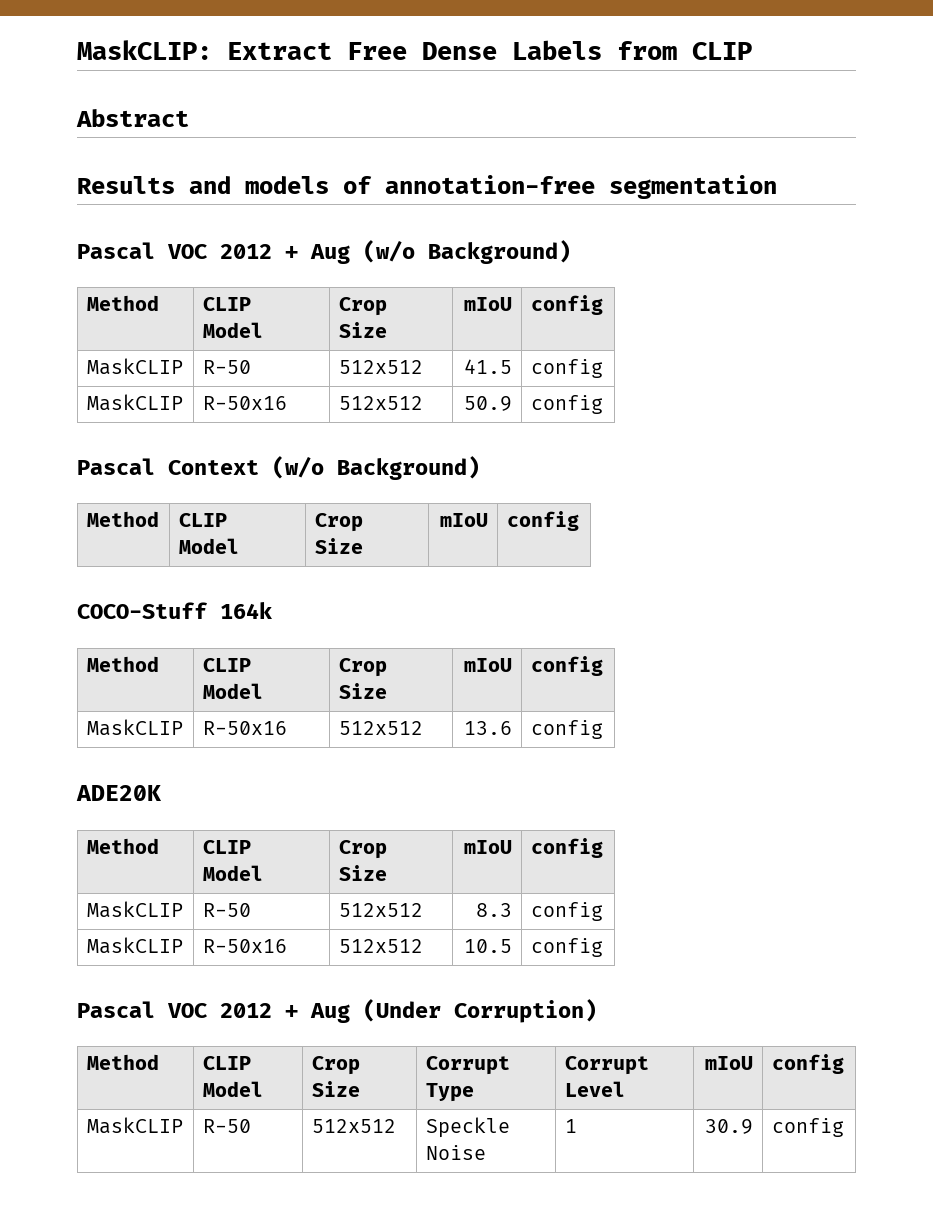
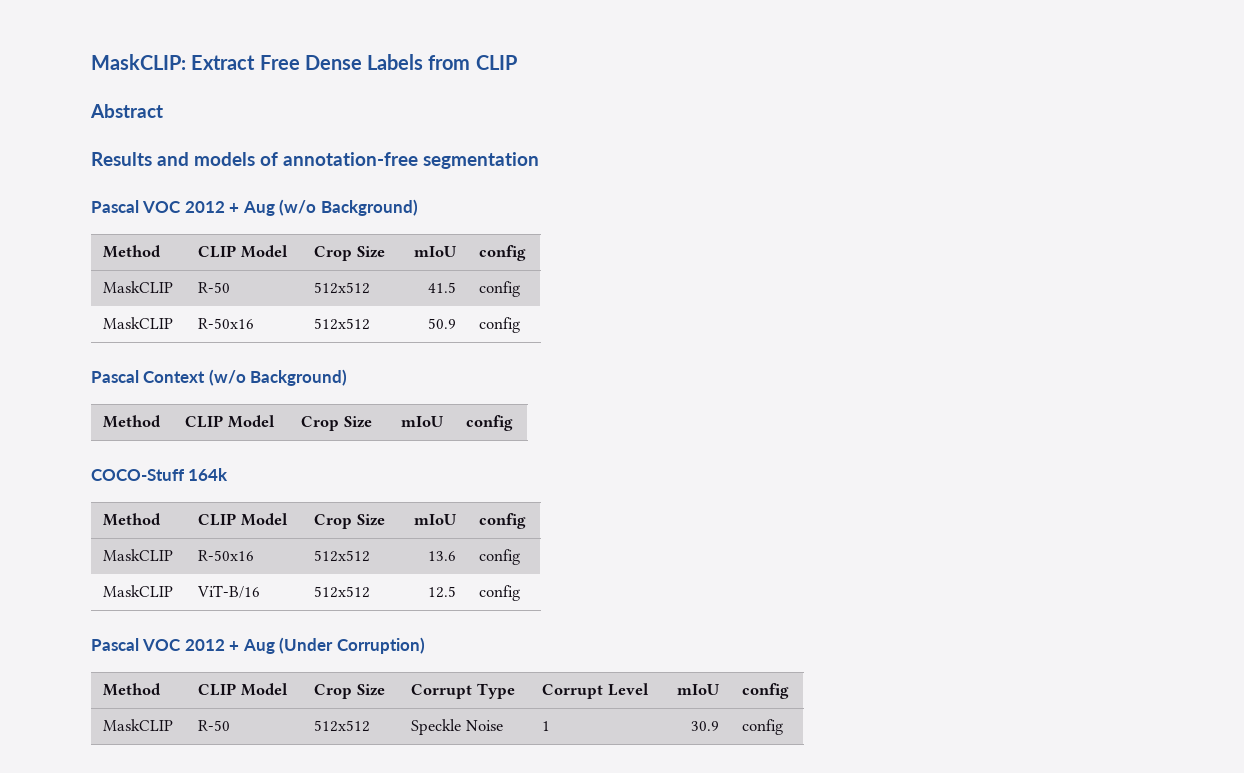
[76,785,162,801] [86,838,159,854] [202,840,251,854] [202,865,263,881] [338,840,387,859] [338,865,387,881] [464,840,513,854] [530,838,603,858] [86,901,183,918] [202,903,251,917] [338,903,423,917] [476,903,513,917] [530,902,603,921] [86,937,183,954] [202,939,287,953] [338,939,423,953] [464,939,513,953] // ADE20K // Method | CLIP Model | Crop Size | mIoU | config // MaskCLIP | R-50 | 512x512 | 8.3 | config // MaskCLIP | R-50x16 | 512x512 | 10.5 -> [103,585,174,597] [197,585,261,598] [314,586,371,598] [427,586,456,598] // MaskCLIP | ViT-B/16 | 512x512 | 12.5

